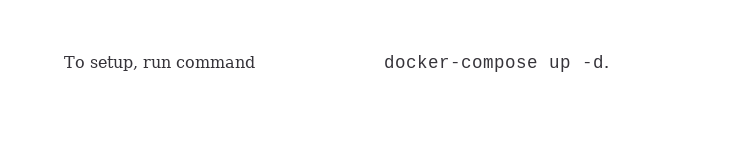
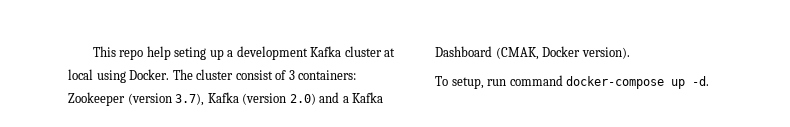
(64, 62) none -> [92,46,396,60] [68,69,357,83] [68,92,384,106] [435,46,630,60] This repo help seting up a development Kafka cluster at local using Docker. The cluster consist of 3 containers: Zookeeper (version 3.7), Kafka (version 2.0) and a Kafka Dashboard (CMAK, Docker version). //

